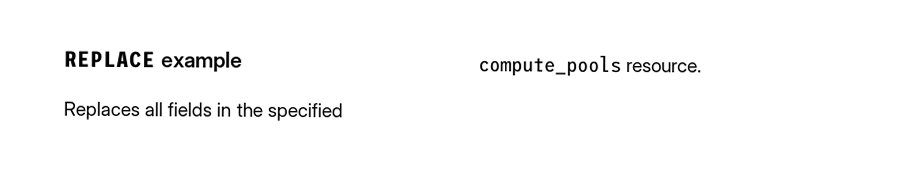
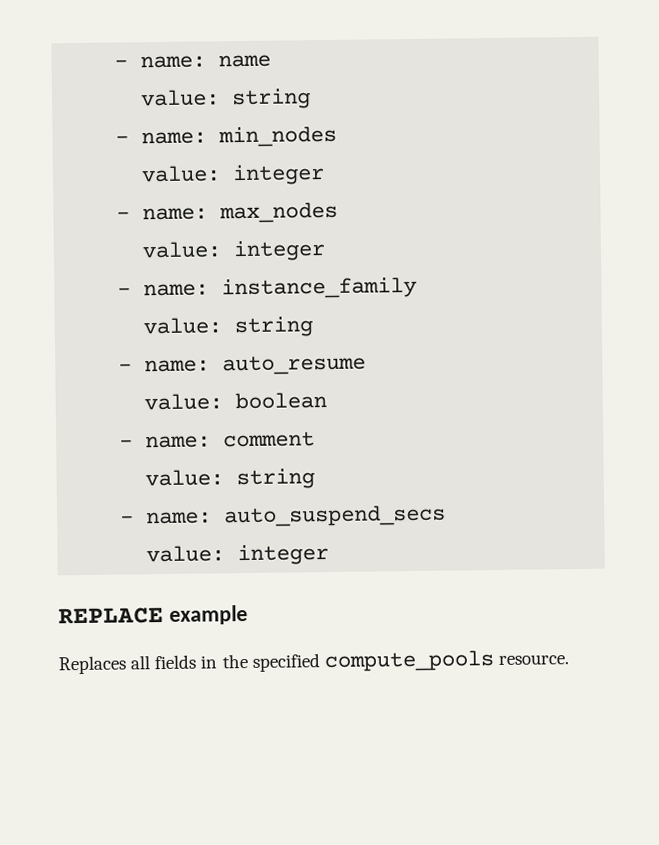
(64, 59) none -> [114,54,272,69] [140,88,312,110] [115,125,338,148] [141,164,326,186] [116,201,339,224] [142,240,327,262] [117,276,418,300] [143,316,314,338] [118,354,367,376] [144,392,328,411] [119,431,316,449] [145,468,316,490] [120,504,447,528] [146,544,330,566] - name: name // value: string // - name: min_nodes // value: integer // - name: max_nodes // value: integer // - name: instance_family // value: string // - name: auto_resume // value: boolean // - name: comment // value: string // - name: auto_suspend_secs // value: integer //

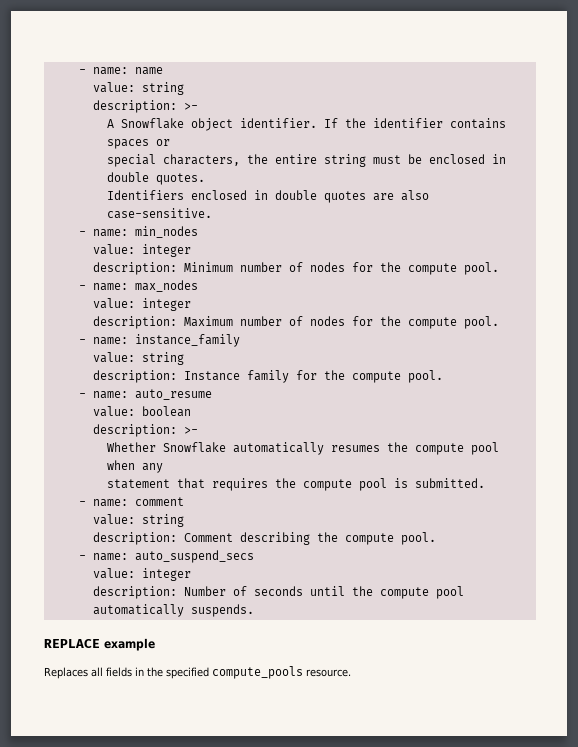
(312, 99) none -> [92,100,198,113] [106,118,506,131] [106,139,170,149] [106,154,506,167] [106,172,205,185] [106,190,429,203] [106,208,212,219] // description: >- // A Snowflake object identifier. If the identifier contains spaces or // special characters, the entire string must be enclosed in double quotes. // Identifiers enclosed in double quotes are also case-sensitive.
(326, 175) none -> [92,262,499,275] // description: Minimum number of nodes for the compute pool.
(327, 251) none -> [92,316,499,329] // description: Maximum number of nodes for the compute pool.
(314, 327) none -> [92,370,443,383] // description: Instance family for the compute pool.
(328, 401) none -> [92,424,198,437] [106,442,499,455] [106,460,163,473] [106,478,485,491] // description: >- // Whether Snowflake automatically resumes the compute pool when any // statement that requires the compute pool is submitted.
(316, 479) none -> [92,532,436,545] // description: Comment describing the compute pool.
(330, 555) none -> [92,586,464,599] [92,604,254,617] // description: Number of seconds until the compute pool automatically suspends.

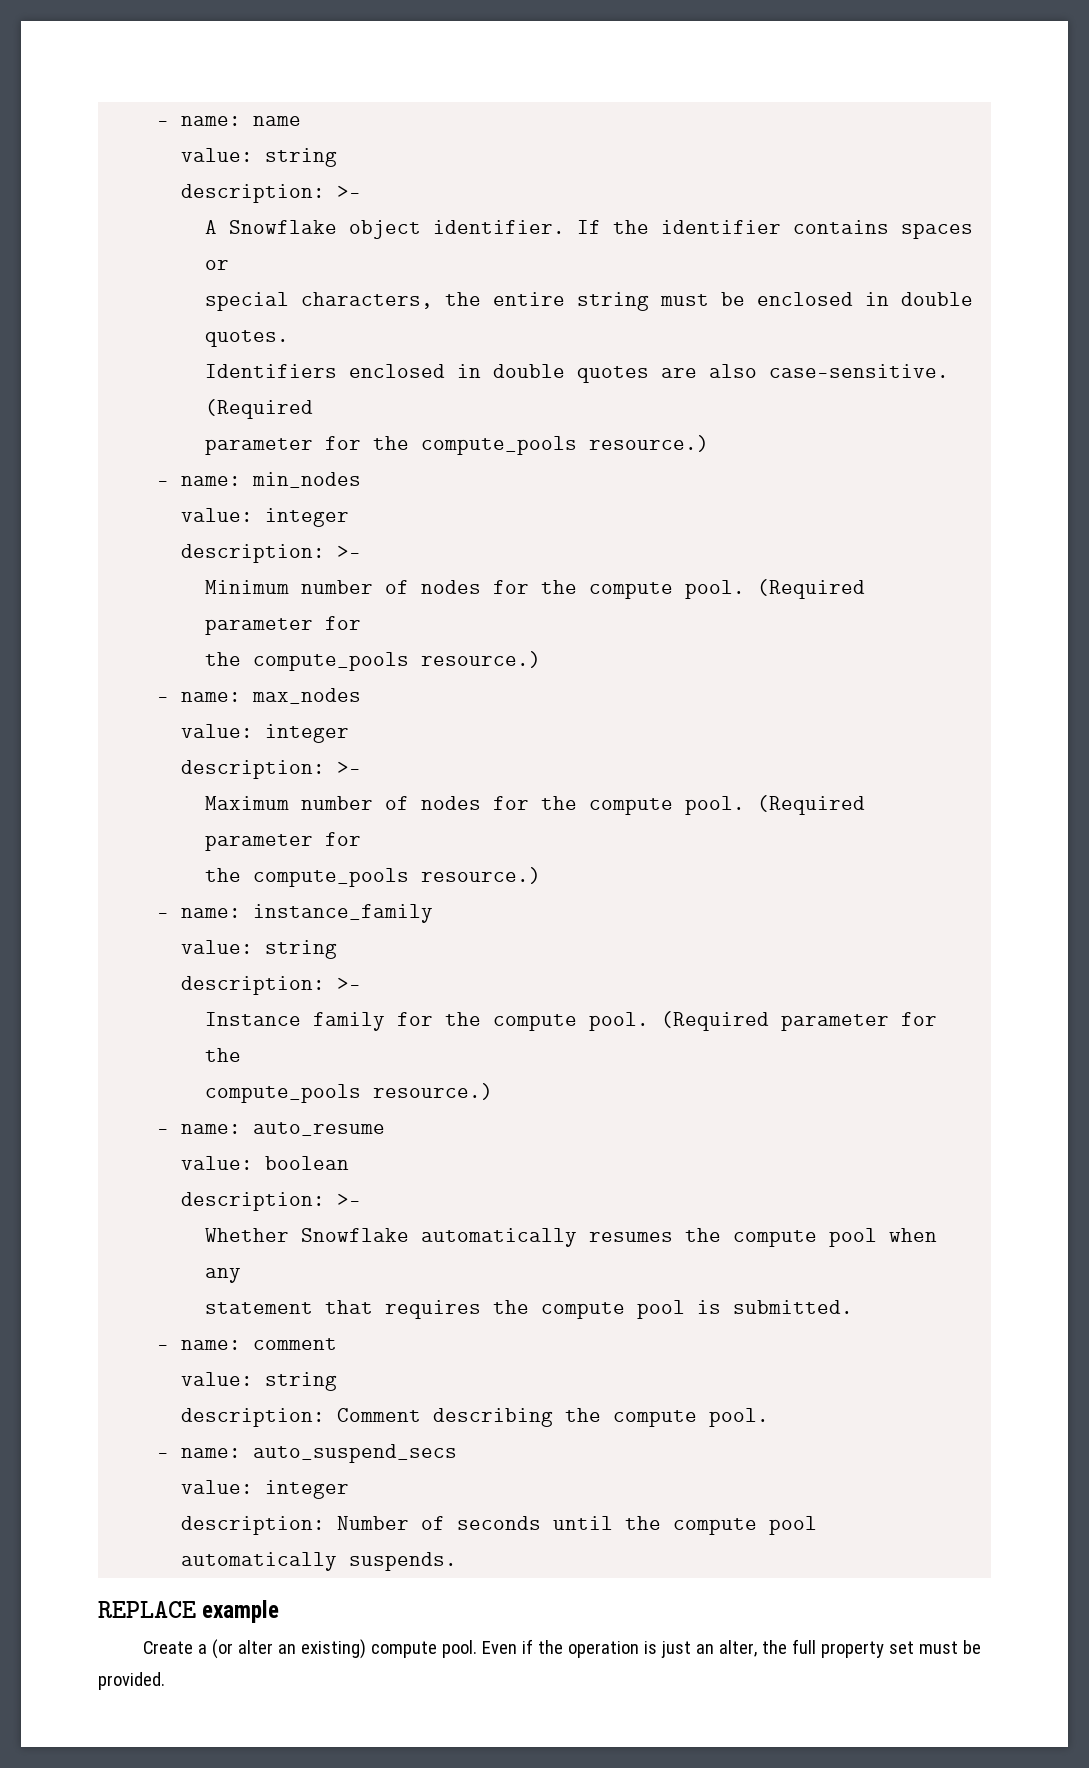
(212, 213) none -> [205,399,314,419] [205,435,710,455] (Required // parameter for the compute_pools resource.)
(177, 268) none -> [337,545,362,558] >- //
(499, 268) none -> [757,579,866,599] [205,616,362,635] [205,651,542,671] (Required parameter for // the compute_pools resource.)
(177, 322) none -> [337,761,362,774] >- //
(499, 322) none -> [757,795,866,815] [205,832,362,851] [205,867,542,887] (Required parameter for // the compute_pools resource.)
(177, 376) none -> [337,977,362,990] >- //
(443, 376) none -> [661,1011,938,1031] [205,1048,242,1062] [205,1083,494,1103] (Required parameter for the // compute_pools resource.)
[44,666,351,679] Replaces all fields in the specified compute_pools resource. -> [143,1639,982,1659] [98,1672,165,1690] Create a (or alter an existing) compute pool. Even if the operation is just an alter, the full property set must be provided.

